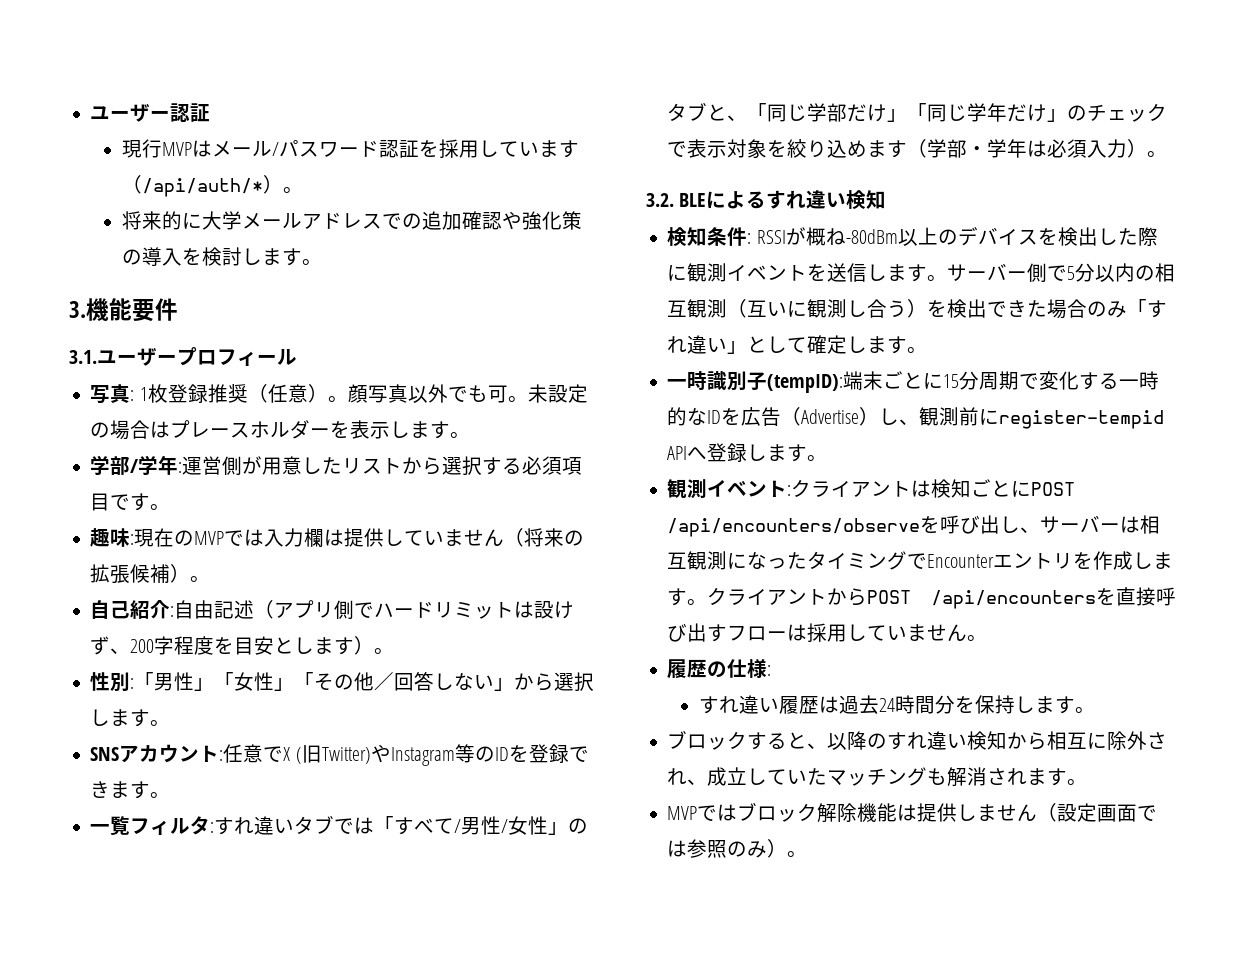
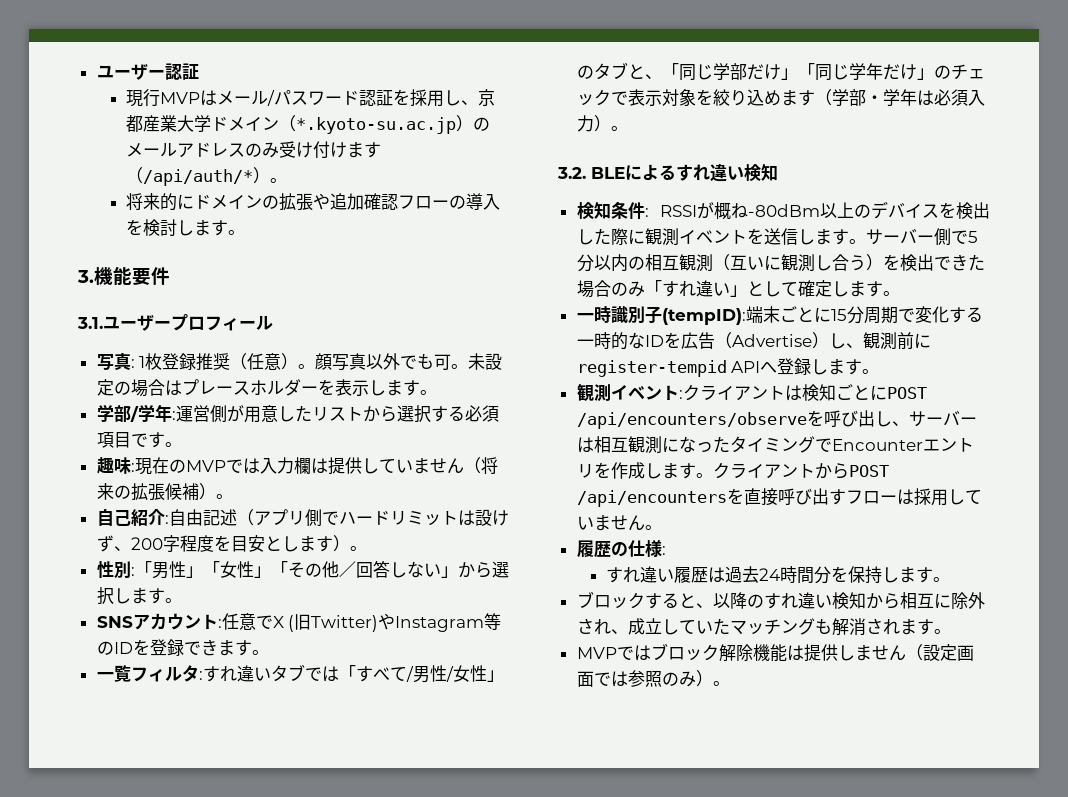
[498,141,539,157] てい -> [460,89,495,106] [125,115,490,134] [125,141,347,159] 、京都産業大学ドメイン（*.kyoto-su.ac.jp）のメールアドレスのみ受け付け
[201,211,582,230] 大学メールアドレスでの追加確認や強化策 -> [193,193,449,211] ドメインの拡張や追加確認フロー

